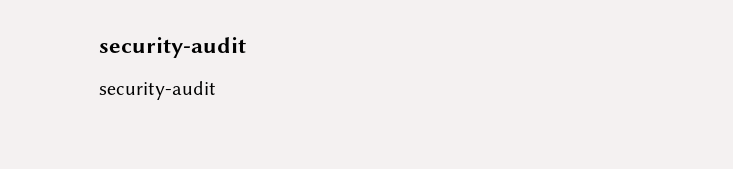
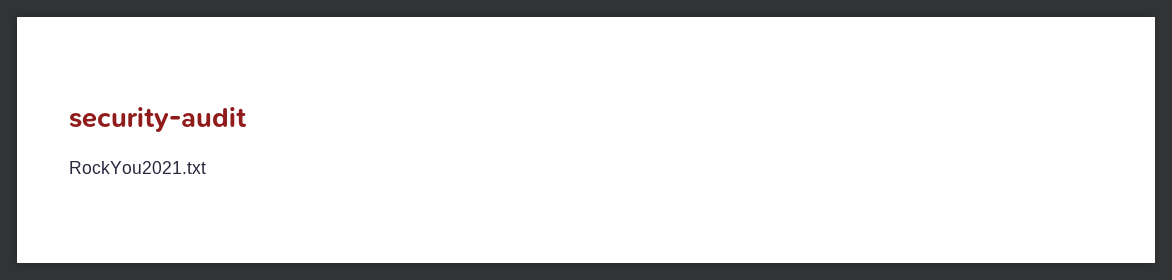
[99,81,216,100] security-audit -> [69,161,206,174] RockYou2021.txt

